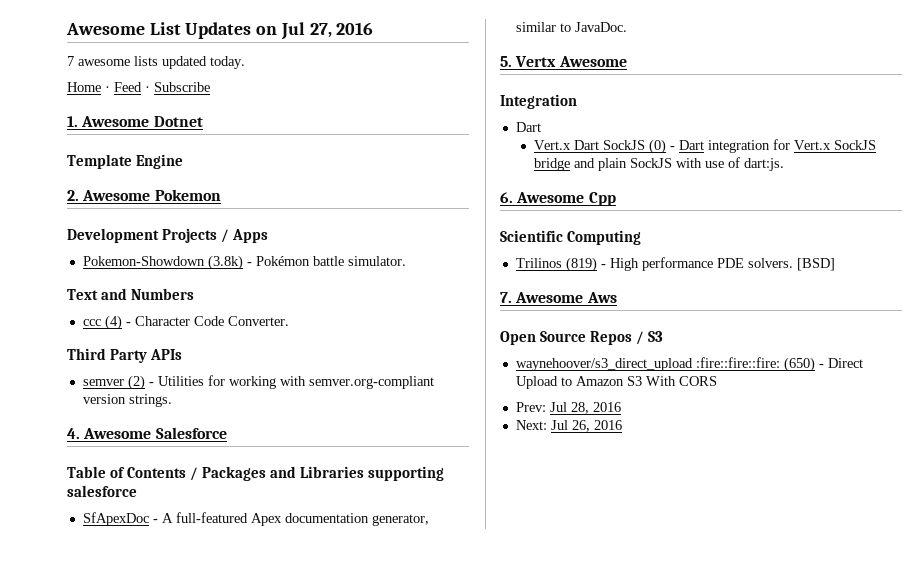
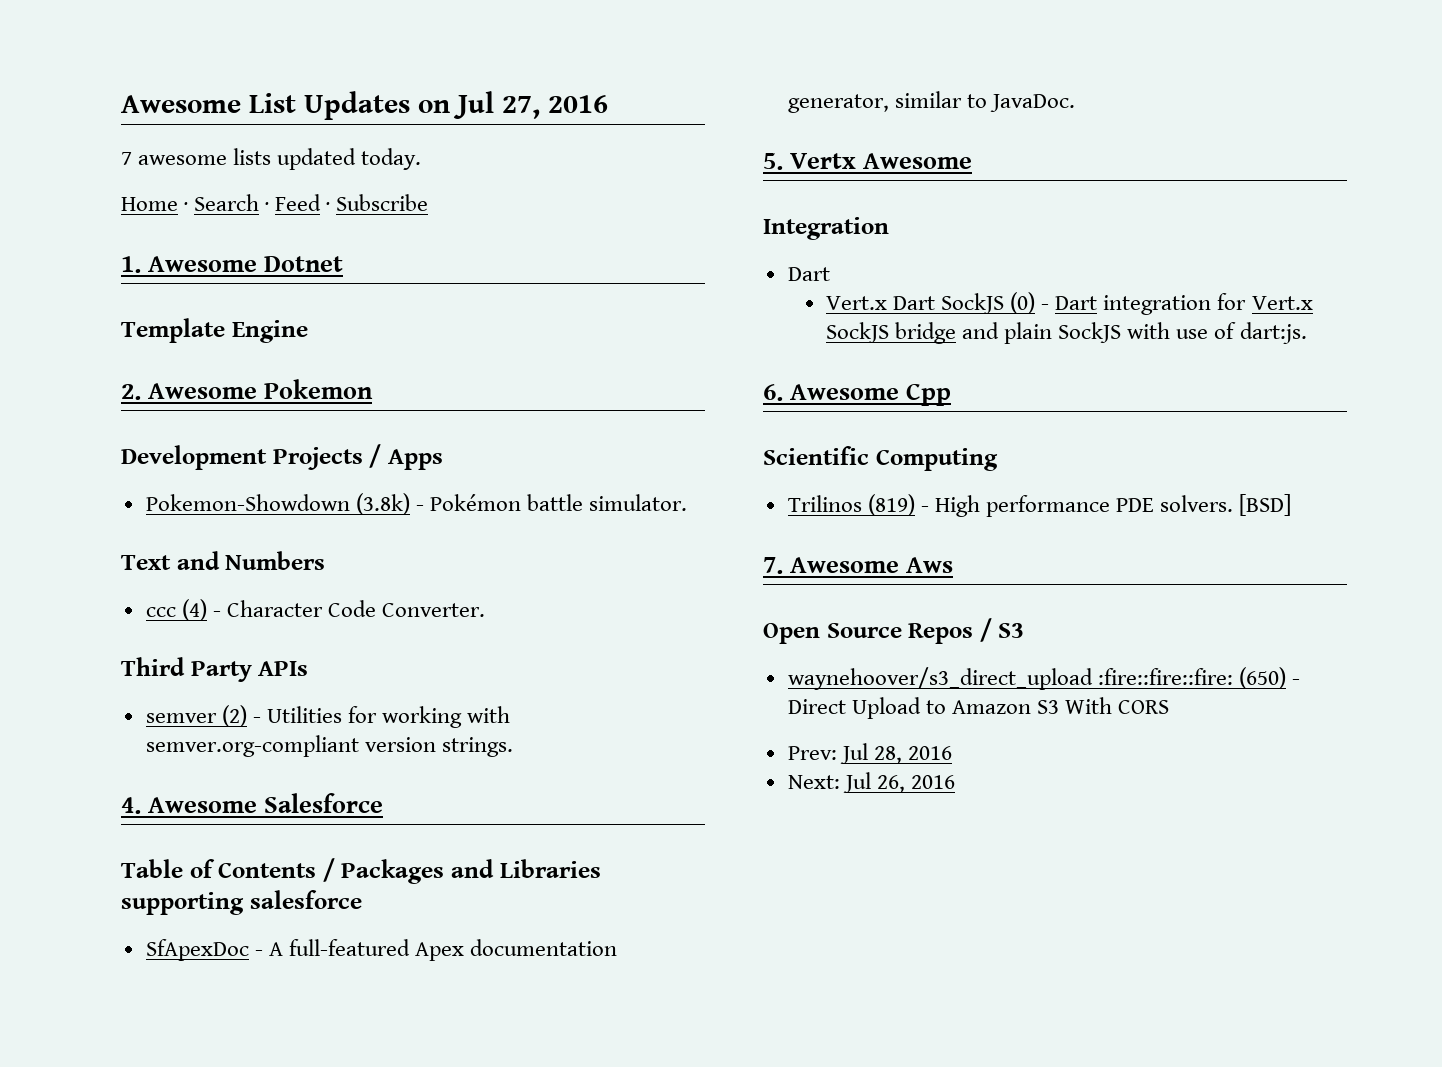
(110, 89) none -> [194,194,270,211] Search ·

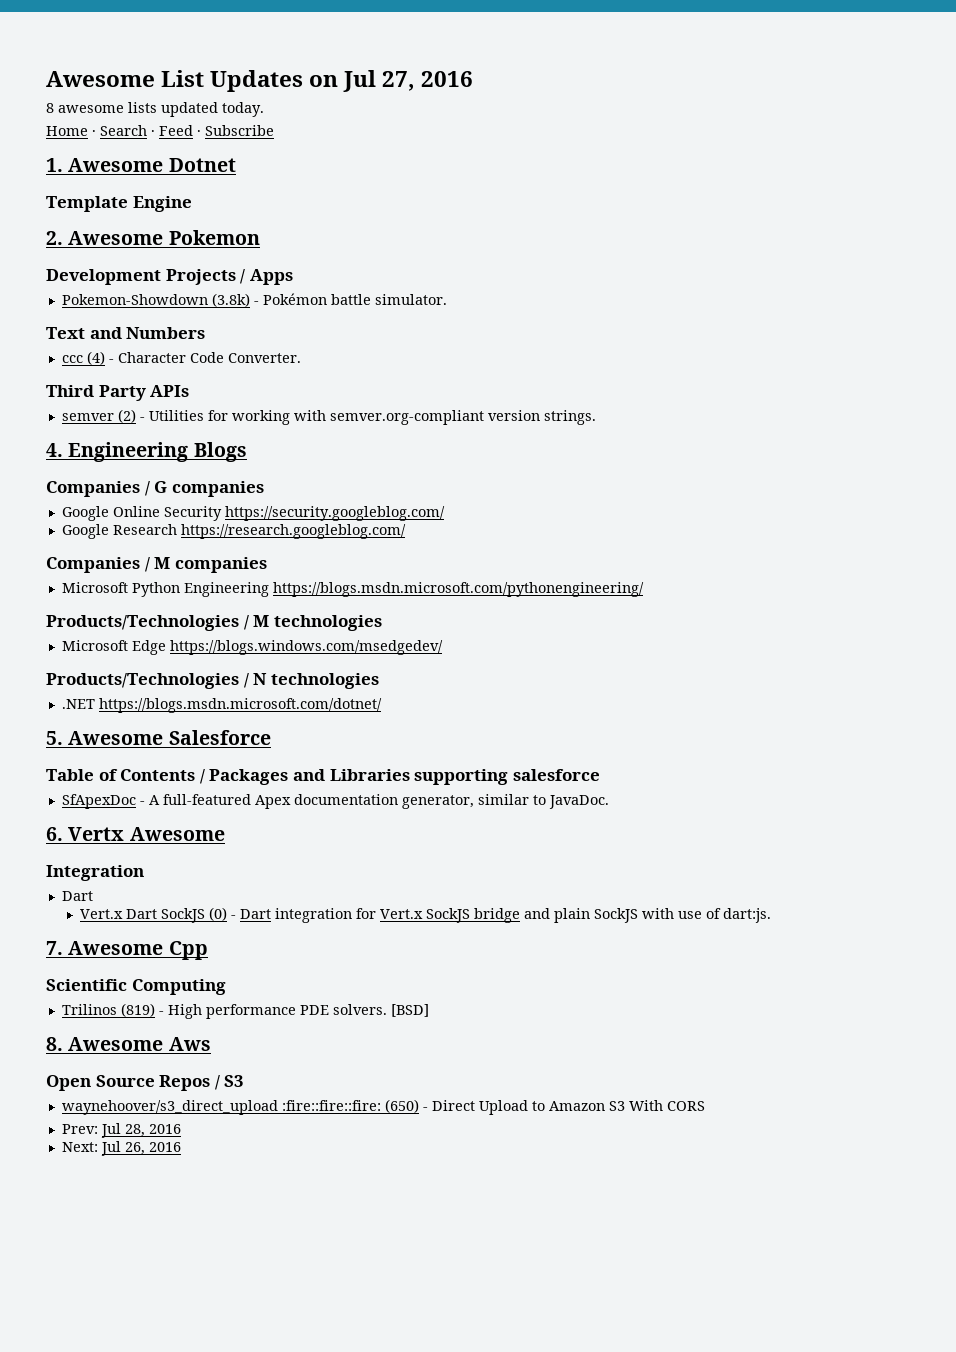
[121,152,132,165] 7 -> [46,103,54,113] 8
(141, 805) none -> [68,442,247,462] [46,481,264,497] [61,506,445,521] [61,524,406,539] [46,557,267,573] [61,582,644,597] [46,615,382,631] [61,640,443,655] [46,673,379,689] [61,698,382,713] [46,731,63,745] Engineering Blogs // Companies / G companies // Google Online Security https://security.googleblog.com/ // Google Research https://research.googleblog.com/ // Companies / M companies // Microsoft Python Engineering https://blogs.msdn.microsoft.com/pythonengineering/ // Products/Technologies / M technologies // Microsoft Edge https://blogs.windows.com/msedgedev/ // Products/Technologies / N technologies // .NET https://blogs.msdn.microsoft.com/dotnet/ // 5.
[763,153,783,170] 5. -> [46,827,63,841] 6.
[763,384,783,401] 6. -> [46,941,63,955] 7.
[763,557,783,574] 7. -> [46,1037,63,1051] 8.

